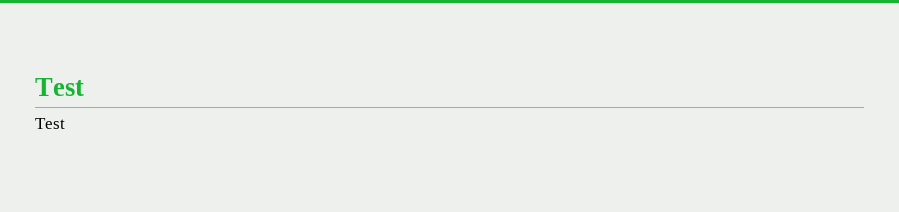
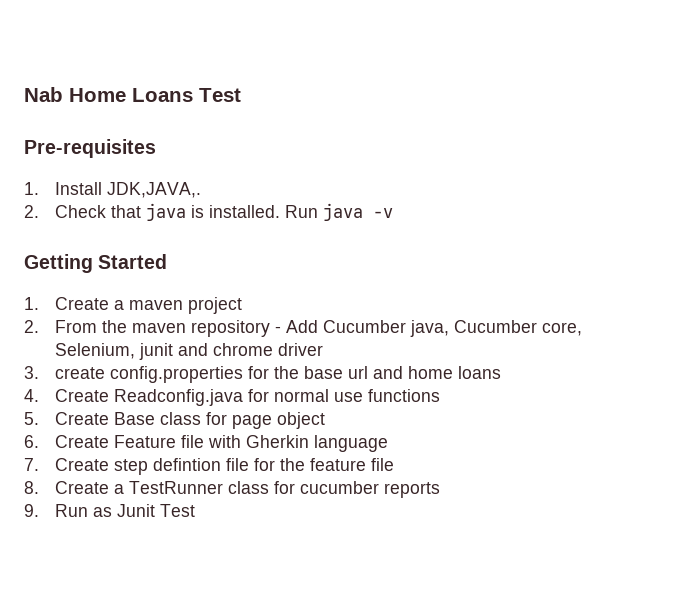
[35,78,84,96] Test // -> [24,87,241,102] [24,139,156,158] [24,182,202,198] [24,203,394,221] [24,254,168,273] [24,297,243,314] [24,320,583,337] [55,343,324,360] [24,366,502,383] [24,389,441,406] [24,412,326,429] [24,435,389,452] [24,458,395,475] [24,481,441,498] [24,504,156,517] Nab Home Loans Test // Pre-requisites // 1. Install JDK,JAVA,. // 2. Check that java is installed. Run java -v // Getting Started // 1. Create a maven project // 2. From the maven repository - Add Cucumber java, Cucumber core, Selenium, junit and chrome driver // 3. create config.properties for the base url and home loans // 4. Create Readconfig.java for normal use functions // 5. Create Base class for page object // 6. Create Feature file with Gherkin language // 7. Create step defintion file for the feature file // 8. Create a TestRunner class for cucumber reports // 9. Run as Junit

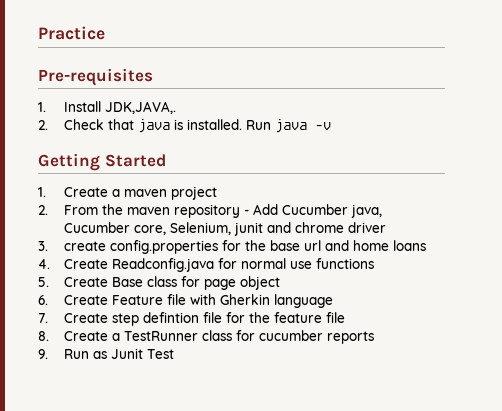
[24,87,241,102] Nab Home Loans Test -> [38,26,105,40] Practice

